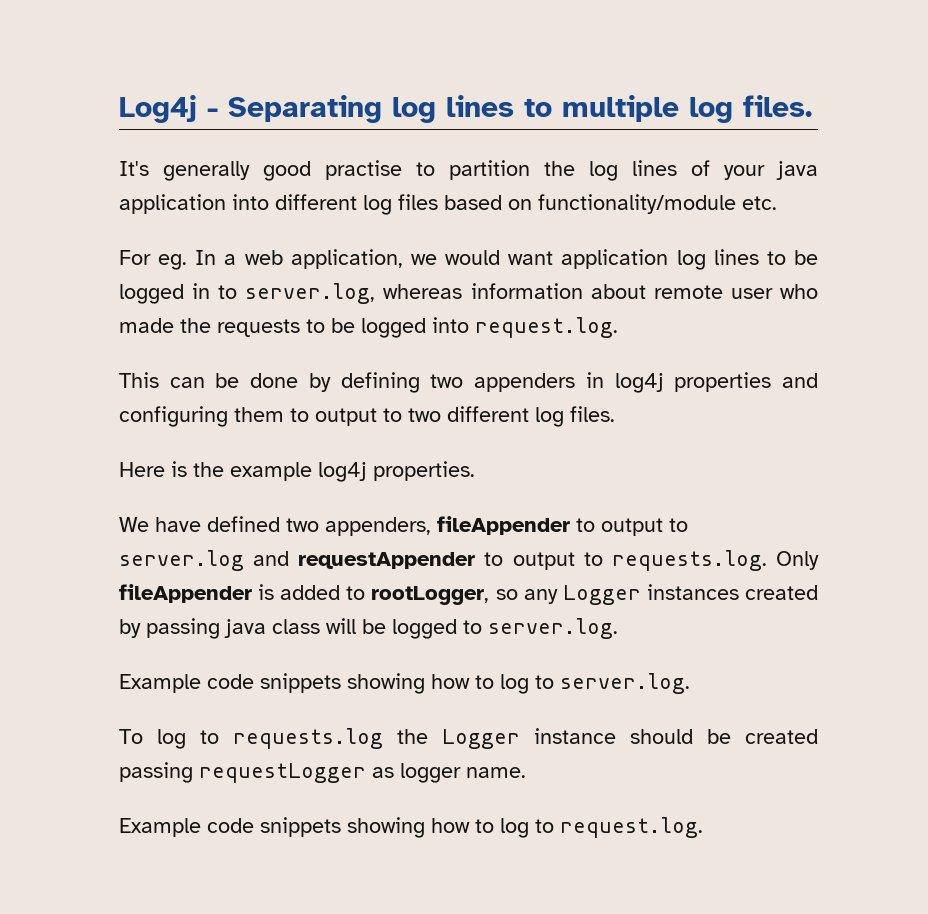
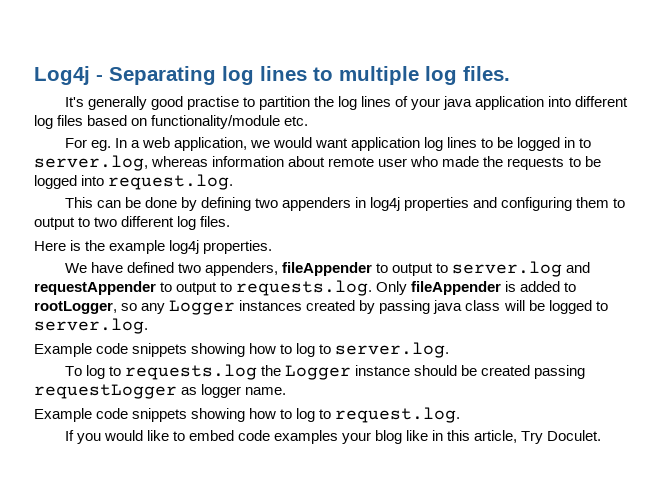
(703, 827) none -> [64,430,602,444] // If you would like to embed code examples your blog like in this article, Try Doculet.

